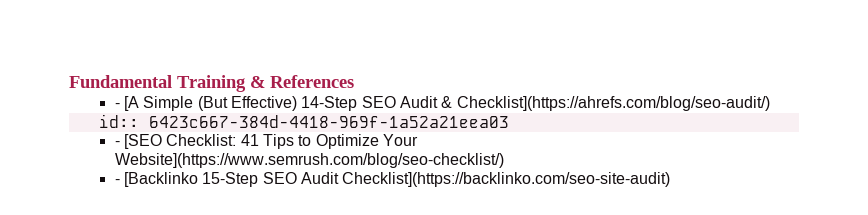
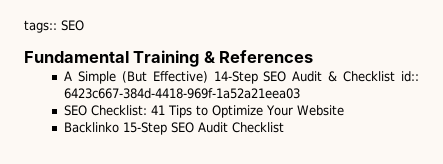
(69, 81) none -> [24,20,84,33] tags:: SEO //
[114,96,140,111] - [A -> [64,71,73,81] A
[456,96,770,111] Checklist](https://ahrefs.com/blog/seo-audit/) // -> [343,71,396,82] Checklist
[114,134,163,149] - [SEO -> [64,105,88,116] SEO
[114,153,504,168] [114,172,199,187] Website](https://www.semrush.com/blog/seo-checklist/) // - [Backlinko -> [297,105,345,116] [64,122,120,133] Website // Backlinko
[342,172,671,187] Checklist](https://backlinko.com/seo-site-audit) -> [232,122,285,133] Checklist

